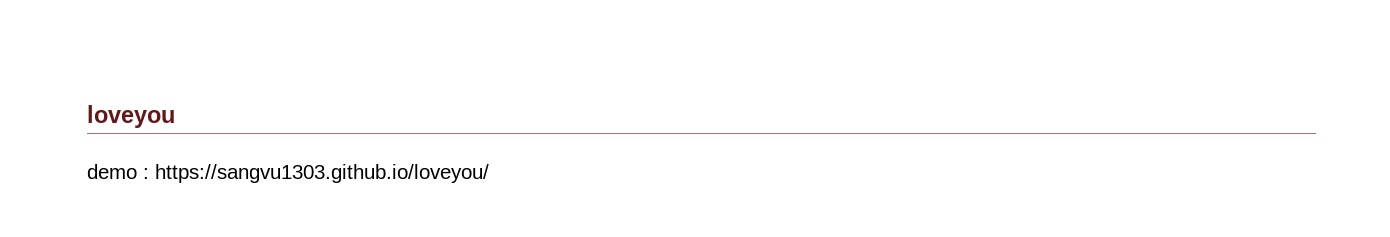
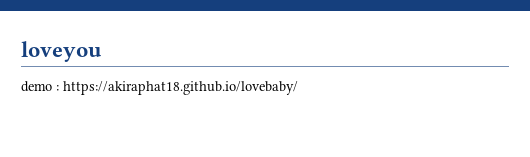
[155,164,489,183] https://sangvu1303.github.io/loveyou/ -> [63,81,298,95] https://akiraphat18.github.io/lovebaby/

